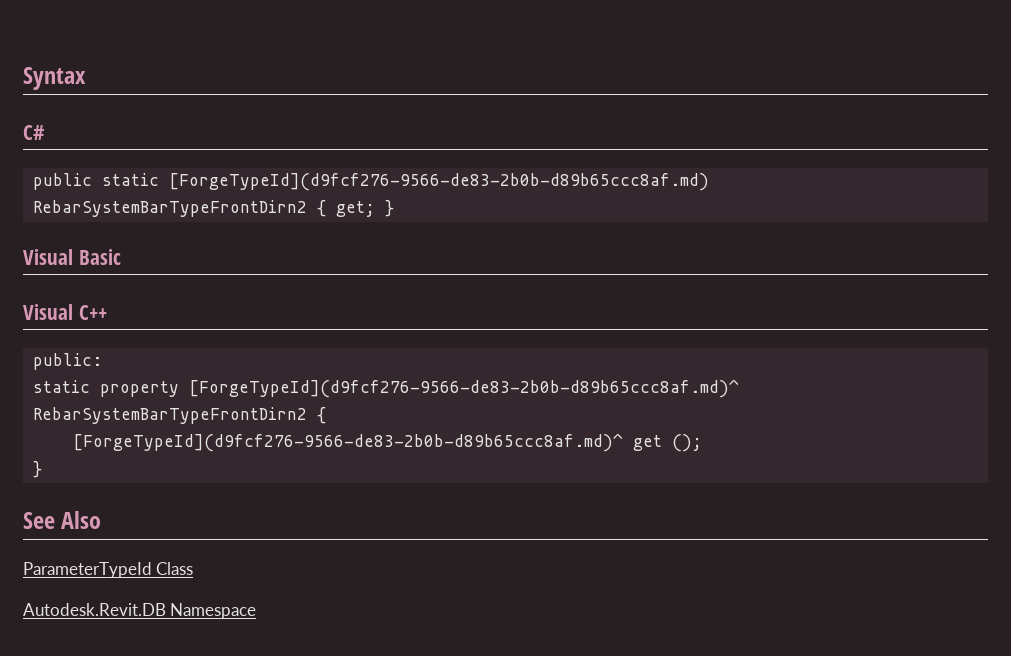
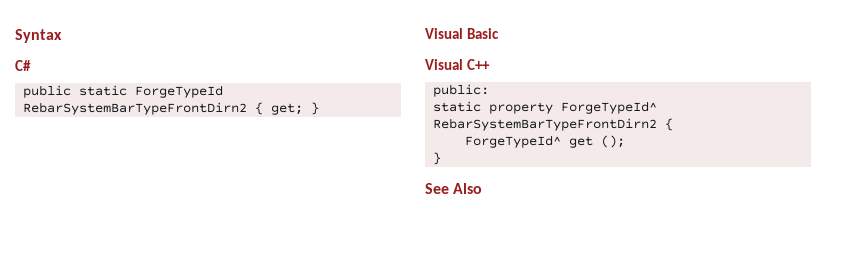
[168,173,709,191] [ForgeTypeId](d9fcf276-9566-de83-2b0b-d89b65ccc8af.md) -> [134,85,223,98] ForgeTypeId
[188,379,739,398] [ForgeTypeId](d9fcf276-9566-de83-2b0b-d89b65ccc8af.md)^ -> [560,101,657,114] ForgeTypeId^
[72,433,623,452] [ForgeTypeId](d9fcf276-9566-de83-2b0b-d89b65ccc8af.md)^ -> [464,135,561,148] ForgeTypeId^
[23,562,194,578] [23,603,257,619] // ParameterTypeId Class // Autodesk.Revit.DB Namespace -> (483, 188) none

